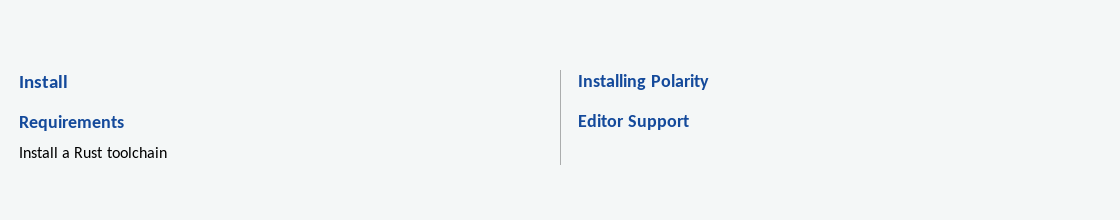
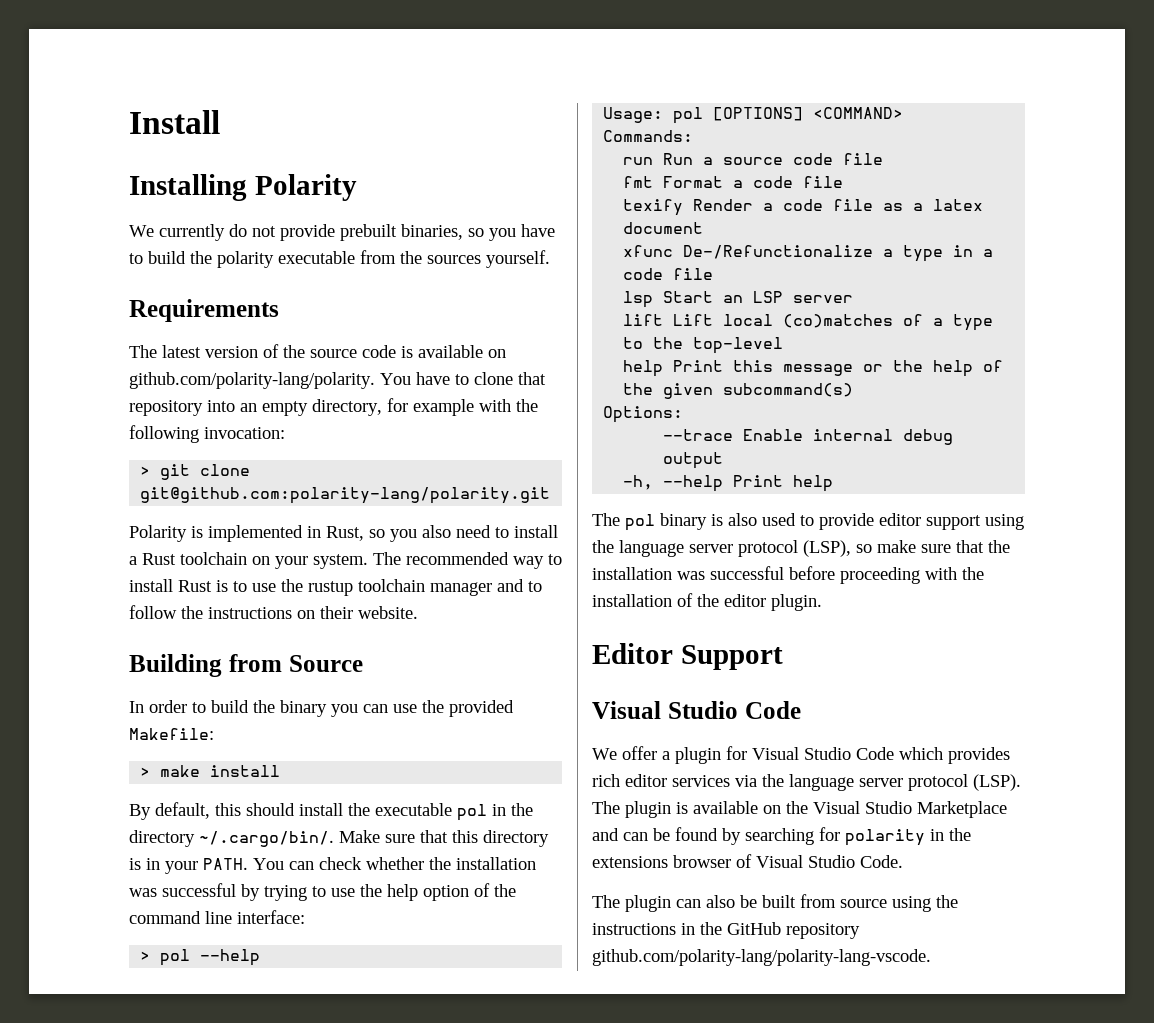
[19,115,124,131] [19,147,167,158] [578,74,709,90] [578,114,689,130] Requirements // Install a Rust toolchain // Installing Polarity // Editor Support -> [129,174,357,201] [129,224,555,241] [129,250,550,268] [129,299,279,322] [129,344,506,358] [129,372,546,389] [129,398,538,416] [129,425,285,443] [140,464,251,480] [140,487,551,504] [129,525,558,542] [129,552,562,569] [129,579,542,596] [129,605,418,619] [129,654,363,677] [129,700,514,717] [129,728,214,740] [140,765,281,777] [129,802,533,821] [129,830,549,847] [129,857,536,874] [129,883,516,901] [129,910,305,924] [140,949,261,966] [603,107,904,124] [603,130,694,142] [623,153,884,165] [623,176,844,188] [623,199,984,216] [623,222,704,234] [623,245,994,262] [623,268,714,280] [623,291,854,308] [623,314,994,331] [623,337,784,354] [623,360,1004,377] [623,383,854,399] [603,406,684,423] [663,429,954,445] [663,452,724,469] [623,475,834,492] [592,513,1024,531] [592,540,1010,557] [592,566,984,584] [592,593,822,611] [592,643,783,670] [592,701,801,719] [592,746,1010,764] [592,774,1021,791] [592,801,1007,818] [592,827,971,846] [592,854,903,868] [592,894,958,912] [592,922,860,939] [592,949,931,966] Installing Polarity // We currently do not provide prebuilt binaries, so you have to build the polarity executable from the sources yourself. // Requirements // The latest version of the source code is available on github.com/polarity-lang/polarity. You have to clone that repository into an empty directory, for example with the following invocation: // > git clone git@github.com:polarity-lang/polarity.git // Polarity is implemented in Rust, so you also need to install a Rust toolchain on your system. The recommended way to install Rust is to use the rustup toolchain manager and to follow the instructions on their website. // Building from Source // In order to build the binary you can use the provided Makefile: // > make install // By default, this should install the executable pol in the directory ~/.cargo/bin/. Make sure that this directory is in your PATH. You can check whether the installation was successful by trying to use the help option of the command line interface: // > pol --help // Usage: pol [OPTIONS] <COMMAND> // Commands: // run Run a source code file // fmt Format a code file // texify Render a code file as a latex document // xfunc De-/Refunctionalize a type in a code file // lsp Start an LSP server // lift Lift local (co)matches of a type to the top-level // help Print this message or the help of the given subcommand(s) // Options: // --trace Enable internal debug output // -h, --help Print help // The pol binary is also used to provide editor support using the language server protocol (LSP), so make sure that the installation was successful before proceeding with the installation of the editor plugin. // Editor Support // Visual Studio Code // We offer a plugin for Visual Studio Code which provides rich editor services via the language server protocol (LSP). The plugin is available on the Visual Studio Marketplace and can be found by searching for polarity in the extensions browser of Visual Studio Code. // The plugin can also be built from source using the instructions in the GitHub repository github.com/polarity-lang/polarity-lang-vscode.

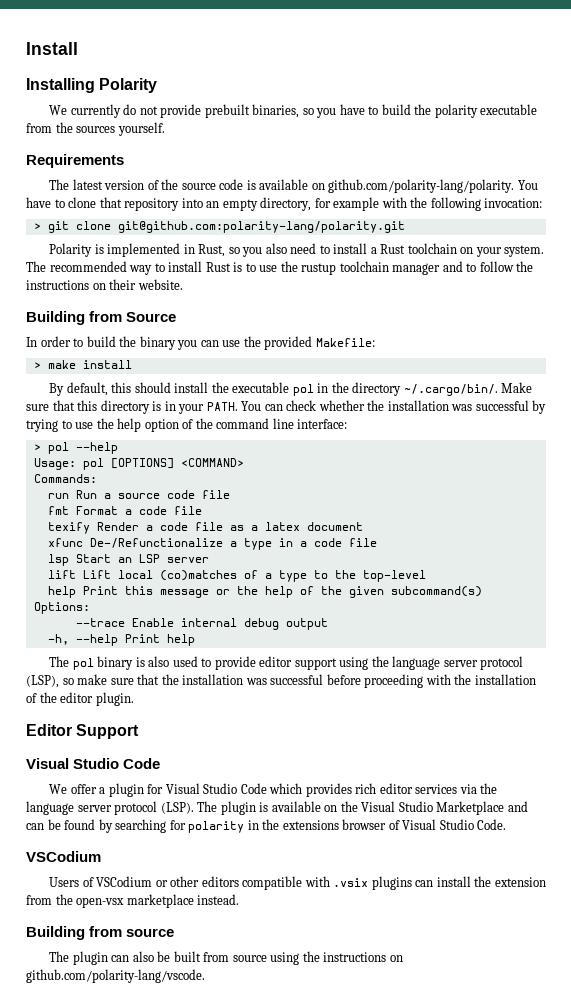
(903, 861) none -> [26,851,101,862] [49,876,546,890] [26,894,240,908] [26,926,175,940] // VSCodium // Users of VSCodium or other editors compatible with .vsix plugins can install the extension from the open-vsx marketplace instead. // Building from source
[681,922,860,939] [592,949,931,966] in the GitHub repository github.com/polarity-lang/polarity-lang-vscode. -> [389,955,403,962] [26,969,205,983] on github.com/polarity-lang/vscode.

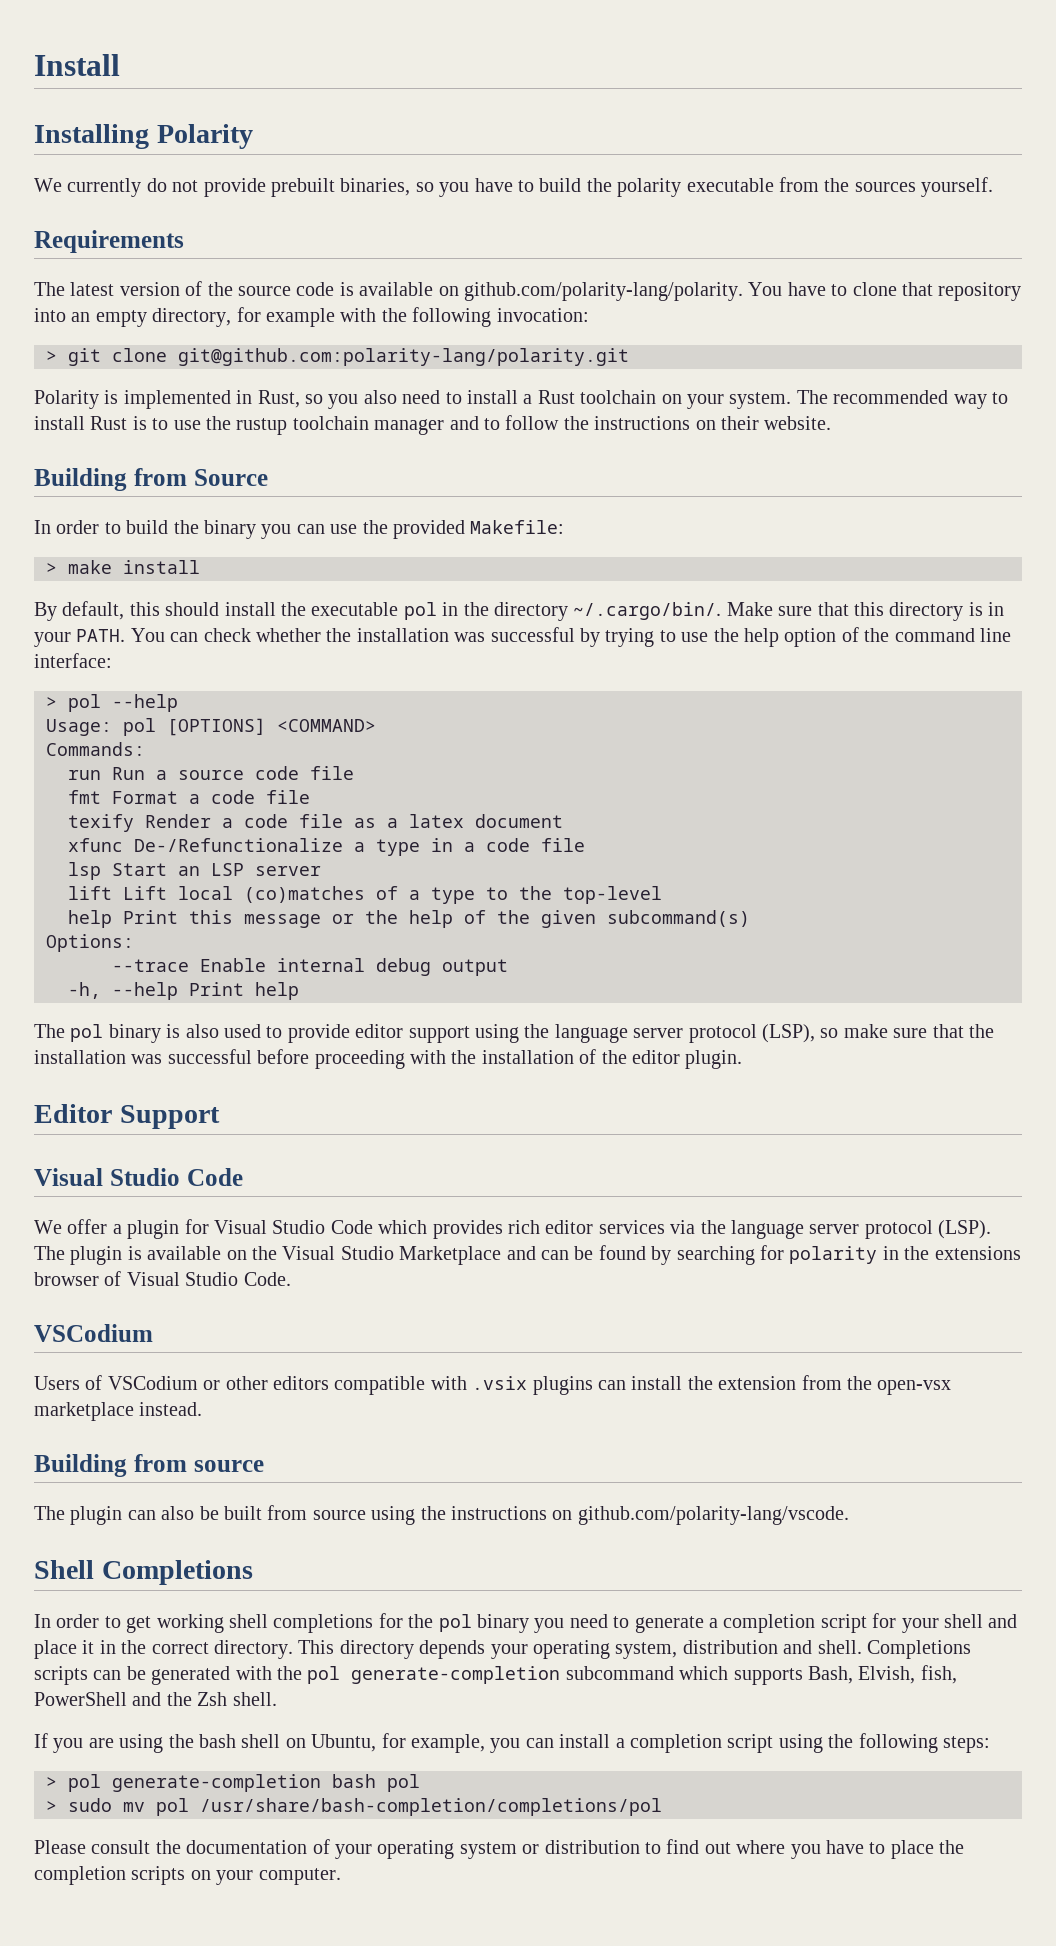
(205, 976) none -> [34,1560,253,1585] [34,1613,1018,1633] [34,1640,971,1659] [34,1665,957,1685] [34,1692,277,1706] [34,1733,990,1753] [46,1774,420,1792] [46,1798,662,1816] [34,1839,965,1859] [34,1866,341,1885] // Shell Completions // In order to get working shell completions for the pol binary you need to generate a completion script for your shell and place it in the correct directory. This directory depends your operating system, distribution and shell. Completions scripts can be generated with the pol generate-completion subcommand which supports Bash, Elvish, fish, PowerShell and the Zsh shell. // If you are using the bash shell on Ubuntu, for example, you can install a completion script using the following steps: // > pol generate-completion bash pol // > sudo mv pol /usr/share/bash-completion/completions/pol // Please consult the documentation of your operating system or distribution to find out where you have to place the completion scripts on your computer.

